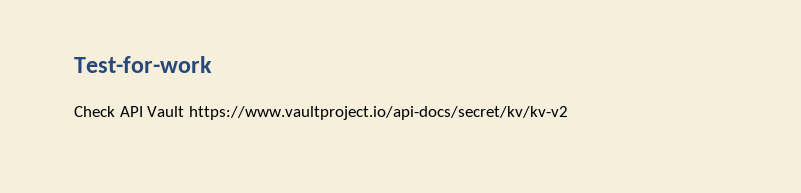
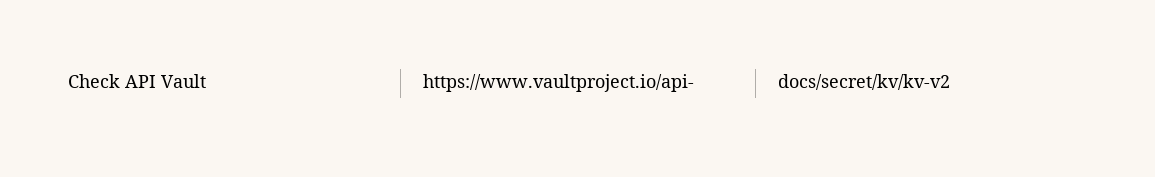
[74,56,212,73] Test-for-work // -> (68, 81) none

